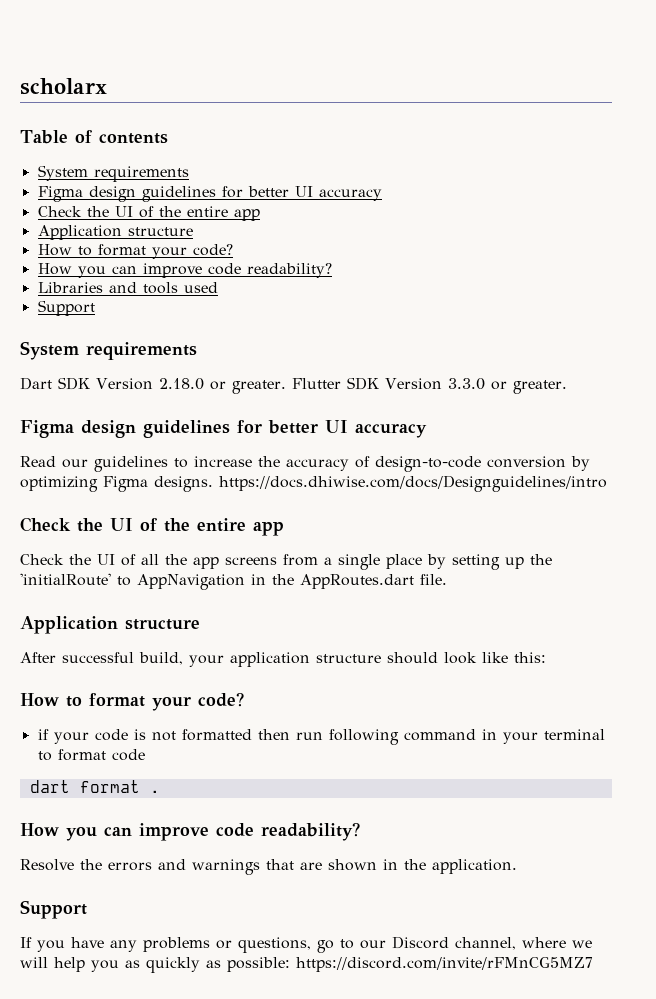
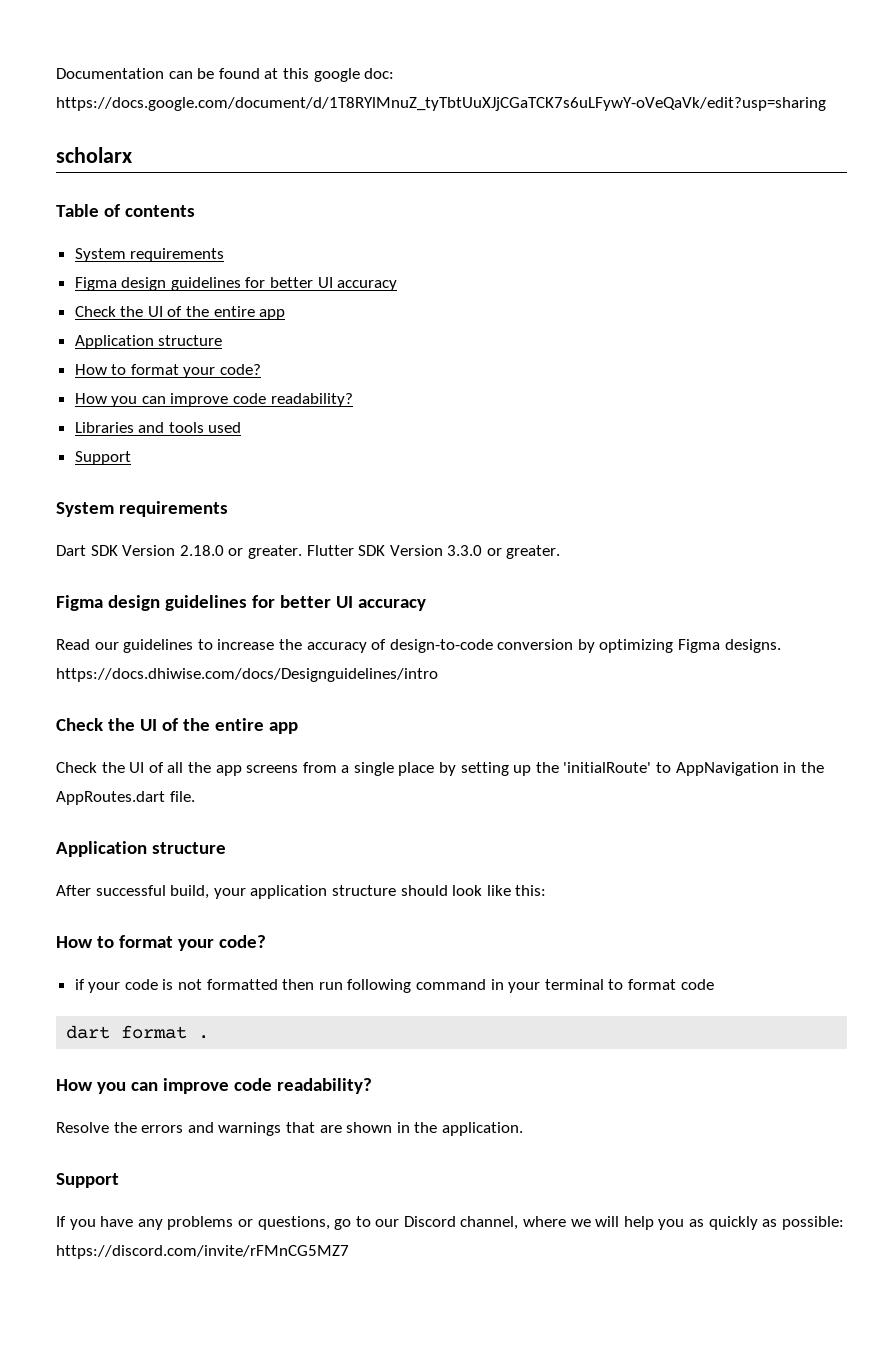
(20, 86) none -> [56,68,395,82] [56,97,826,111] Documentation can be found at this google doc: https://docs.google.com/document/d/1T8RYlMnuZ_tyTbtUuXJjCGaTCK7s6uLFywY-oVeQaVk/edit?usp=sharing //

